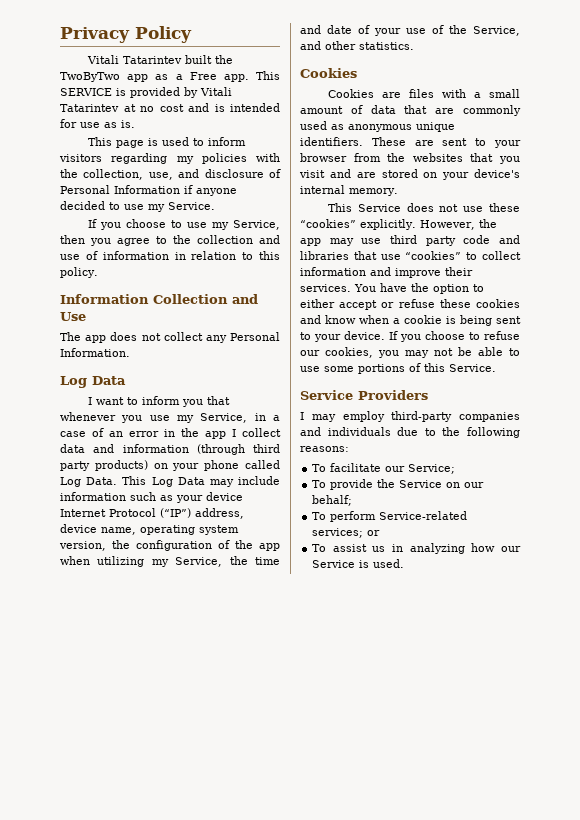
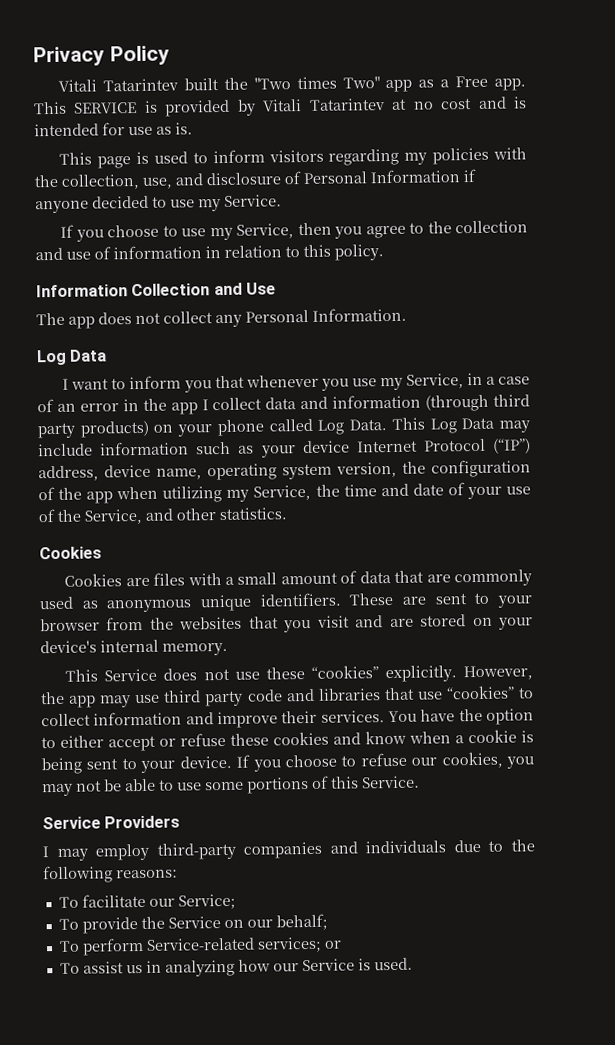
[60,72,120,82] TwoByTwo -> [253,76,380,90] "Two times Two"

